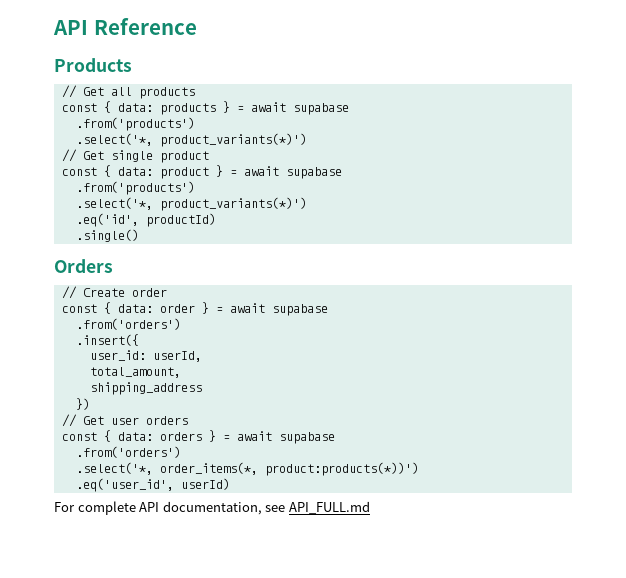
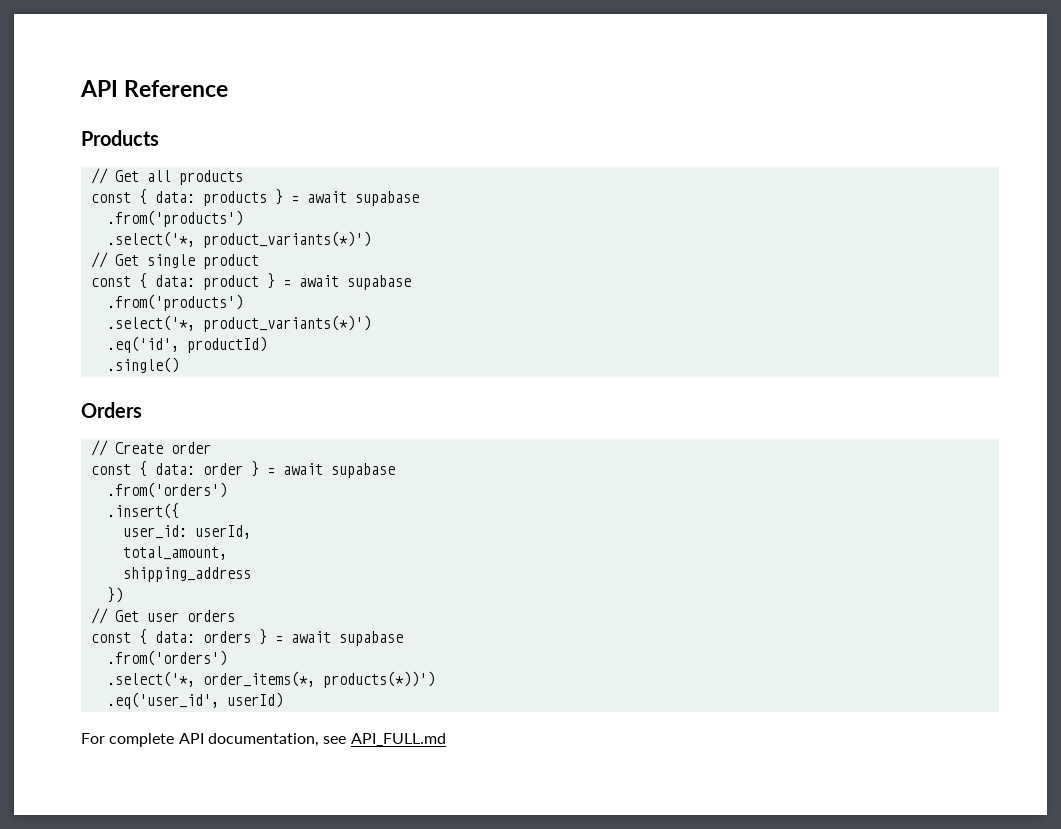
[264,462,419,476] product:products(*))') -> [322,671,435,688] products(*))')

